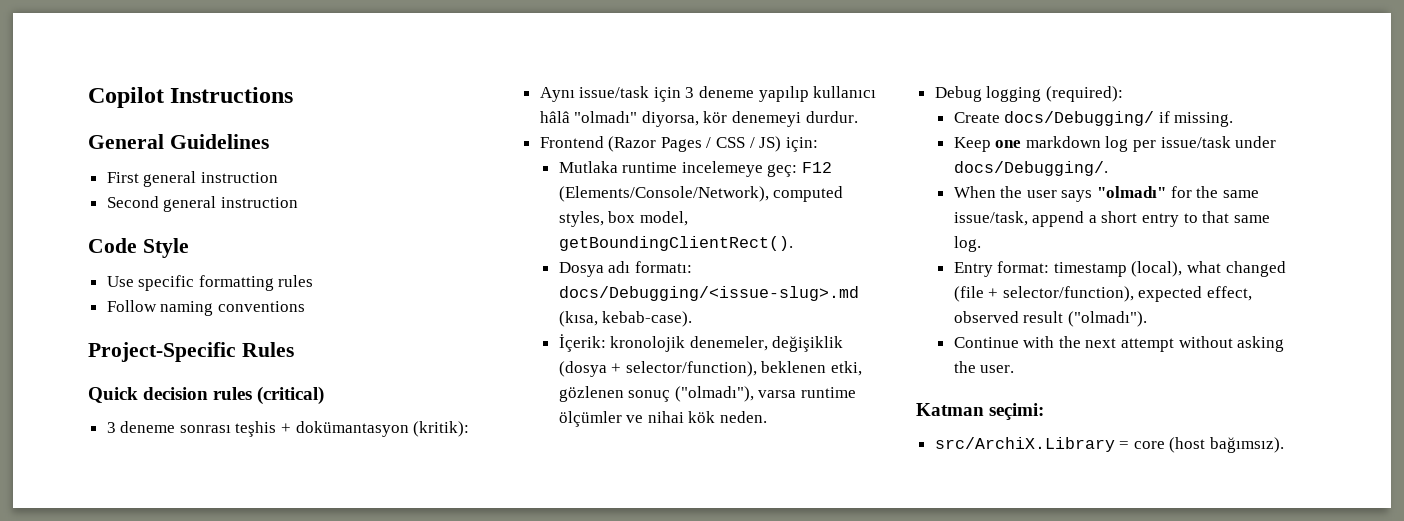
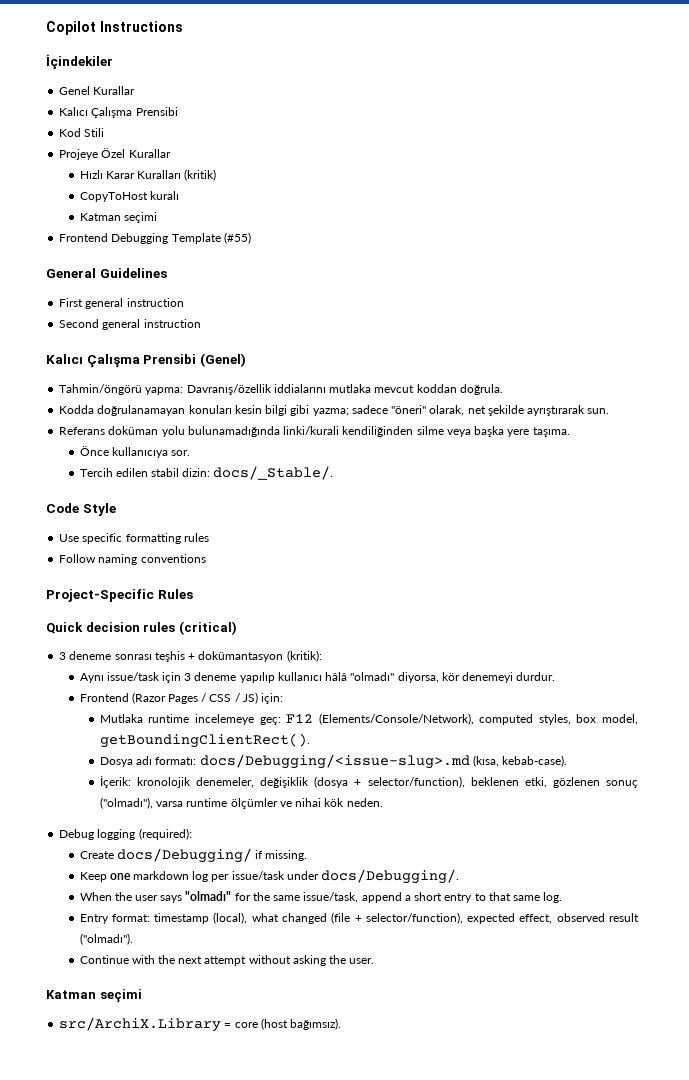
(294, 95) none -> [46,54,113,70] [59,86,136,95] [59,107,178,118] [59,128,105,137] [59,148,171,160] [79,169,217,181] [79,191,179,202] [79,212,157,223] [59,232,251,244] // İçindekiler // Genel Kurallar // Kalıcı Çalışma Prensibi // Kod Stili // Projeye Özel Kurallar // Hızlı Karar Kuralları (kritik) // CopyToHost kuralı // Katman seçimi // Frontend Debugging Template (#55)
(298, 202) none -> [46,353,246,368] [59,384,503,395] [59,405,610,416] [59,426,570,437] [79,446,190,458] [79,466,334,480] // Kalıcı Çalışma Prensibi (Genel) // Tahmin/öngörü yapma: Davranış/özellik iddialarını mutlaka mevcut koddan doğrula. // Kodda doğrulanamayan konuları kesin bilgi gibi yazma; sadece "öneri" olarak, net şekilde ayrıştırarak sun. // Referans doküman yolu bulunamadığında linki/kurali kendiliğinden silme veya başka yere taşıma. // Önce kullanıcıya sor. // Tercih edilen stabil dizin: docs/_Stable/.
[989,403,1045,420] seçimi: -> [99,989,142,1003] seçimi

